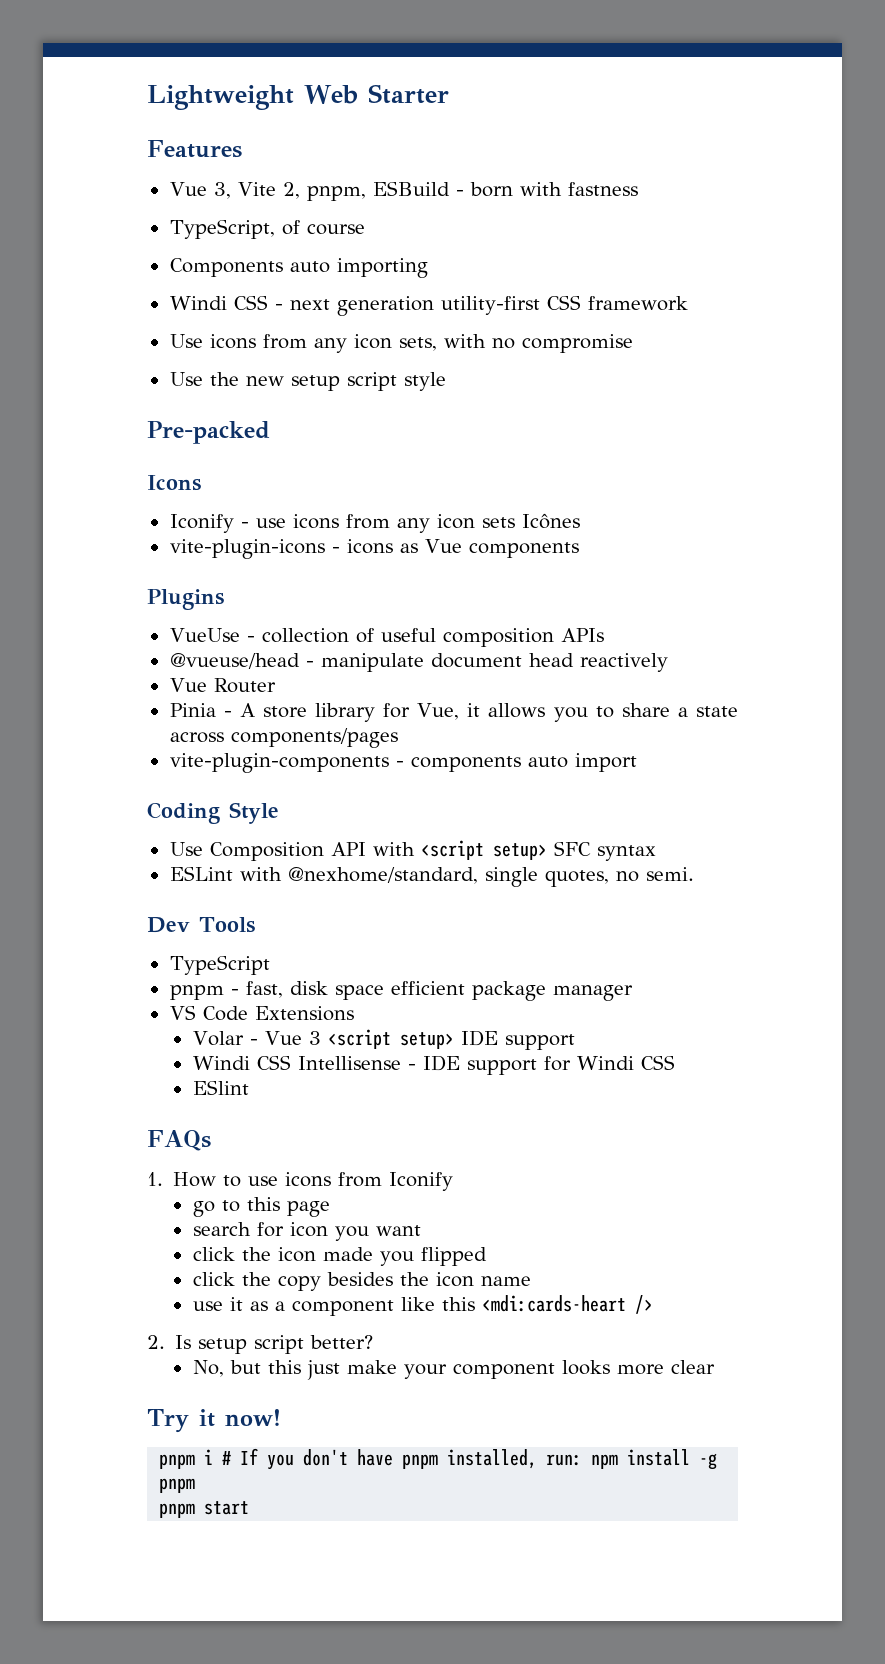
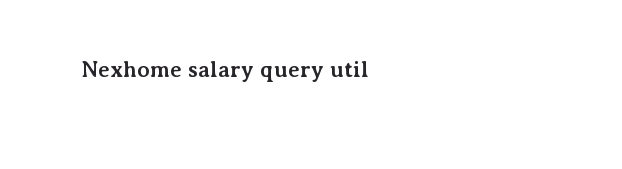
[147,84,449,110] [147,140,242,158] [169,181,638,201] [169,219,365,239] [169,258,428,278] [169,295,688,316] [169,334,633,353] [169,372,446,391] [147,421,270,444] [147,475,201,491] [169,513,580,533] [169,539,579,559] [147,589,224,610] [169,628,604,647] [169,653,668,672] [169,678,276,693] [169,703,738,722] [169,728,398,748] [169,753,637,773] [147,802,279,824] [169,840,656,861] [169,866,694,887] [147,917,255,933] [169,955,270,975] [169,981,633,1001] [169,1005,354,1021] [192,1029,575,1050] [192,1055,675,1075] [192,1080,249,1095] [147,1130,211,1151] [147,1172,454,1191] [192,1197,330,1217] [192,1222,421,1241] [192,1247,487,1266] [192,1272,531,1291] [192,1295,653,1316] [147,1335,374,1354] [192,1360,715,1380] [147,1409,281,1433] [159,1448,718,1470] [159,1478,196,1493] [159,1501,250,1518] Lightweight Web Starter // Features // Vue 3, Vite 2, pnpm, ESBuild - born with fastness // TypeScript, of course // Components auto importing // Windi CSS - next generation utility-first CSS framework // Use icons from any icon sets, with no compromise // Use the new setup script style // Pre-packed // Icons // Iconify - use icons from any icon sets Icônes // vite-plugin-icons - icons as Vue components // Plugins // VueUse - collection of useful composition APIs // @vueuse/head - manipulate document head reactively // Vue Router // Pinia - A store library for Vue, it allows you to share a state across components/pages // vite-plugin-components - components auto import // Coding Style // Use Composition API with <script setup> SFC syntax // ESLint with @nexhome/standard, single quotes, no semi. // Dev Tools // TypeScript // pnpm - fast, disk space efficient package manager // VS Code Extensions // Volar - Vue 3 <script setup> IDE support // Windi CSS Intellisense - IDE support for Windi CSS // ESlint // FAQs // 1. How to use icons from Iconify // go to this page // search for icon you want // click the icon made you flipped // click the copy besides the icon name // use it as a component like this <mdi:cards-heart /> // 2. Is setup script better? // No, but this just make your component looks more clear // Try it now! // pnpm i # If you don't have pnpm installed, run: npm install -g pnpm // pnpm start -> [81,61,369,82] Nexhome salary query util

